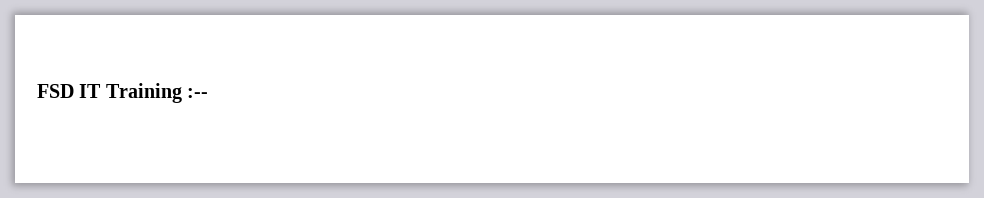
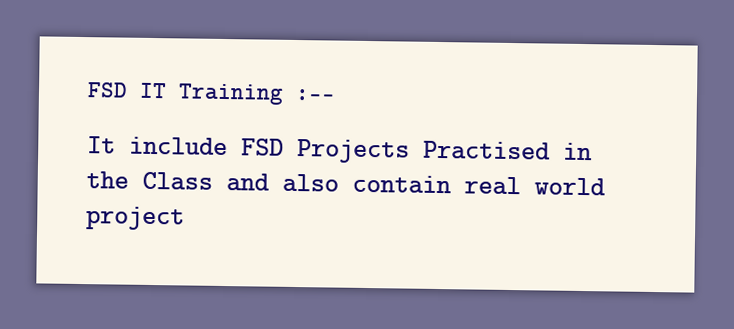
(209, 93) none -> [87,136,593,164] [86,171,606,196] [86,206,185,231] // It include FSD Projects Practised in the Class and also contain real world project

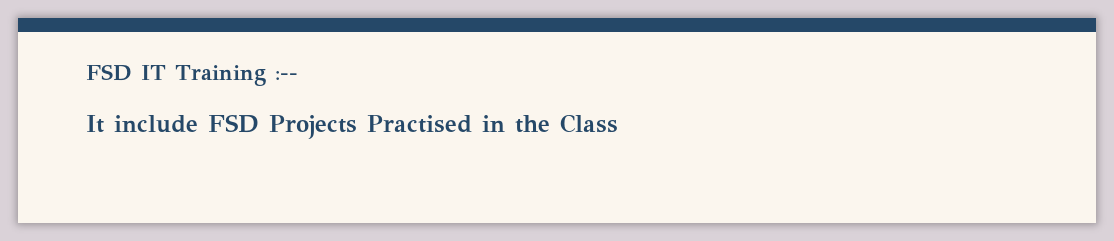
[226,173,606,196] [86,206,185,231] and also contain real world project -> (618, 123) none

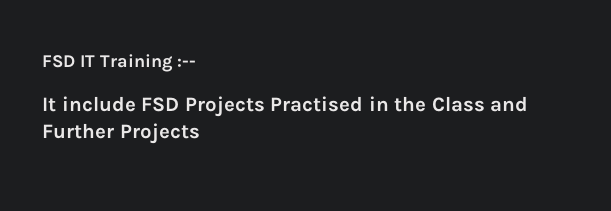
(618, 123) none -> [490,96,529,112] [42,123,200,144] and Further Projects

